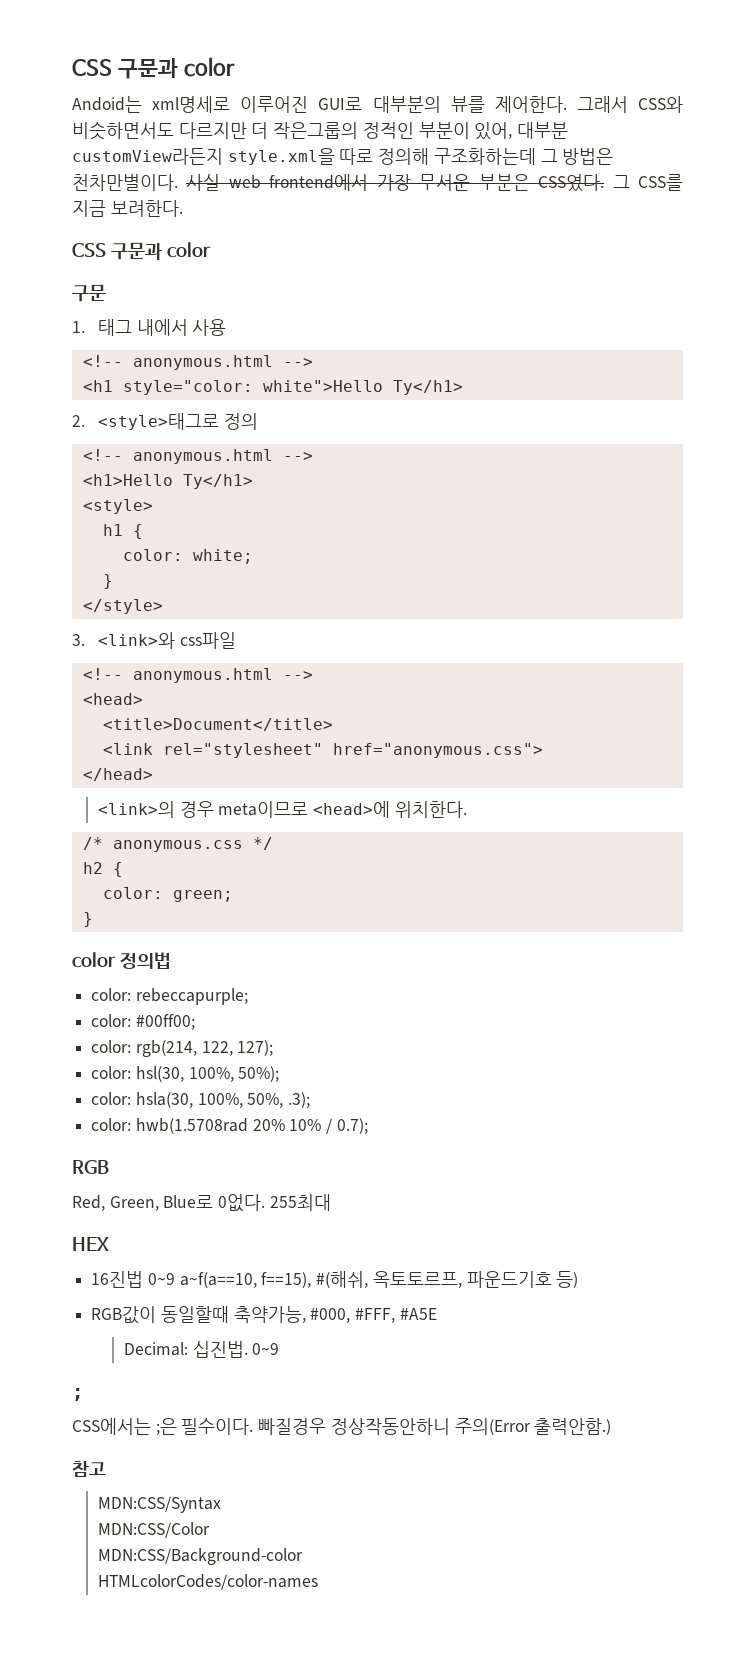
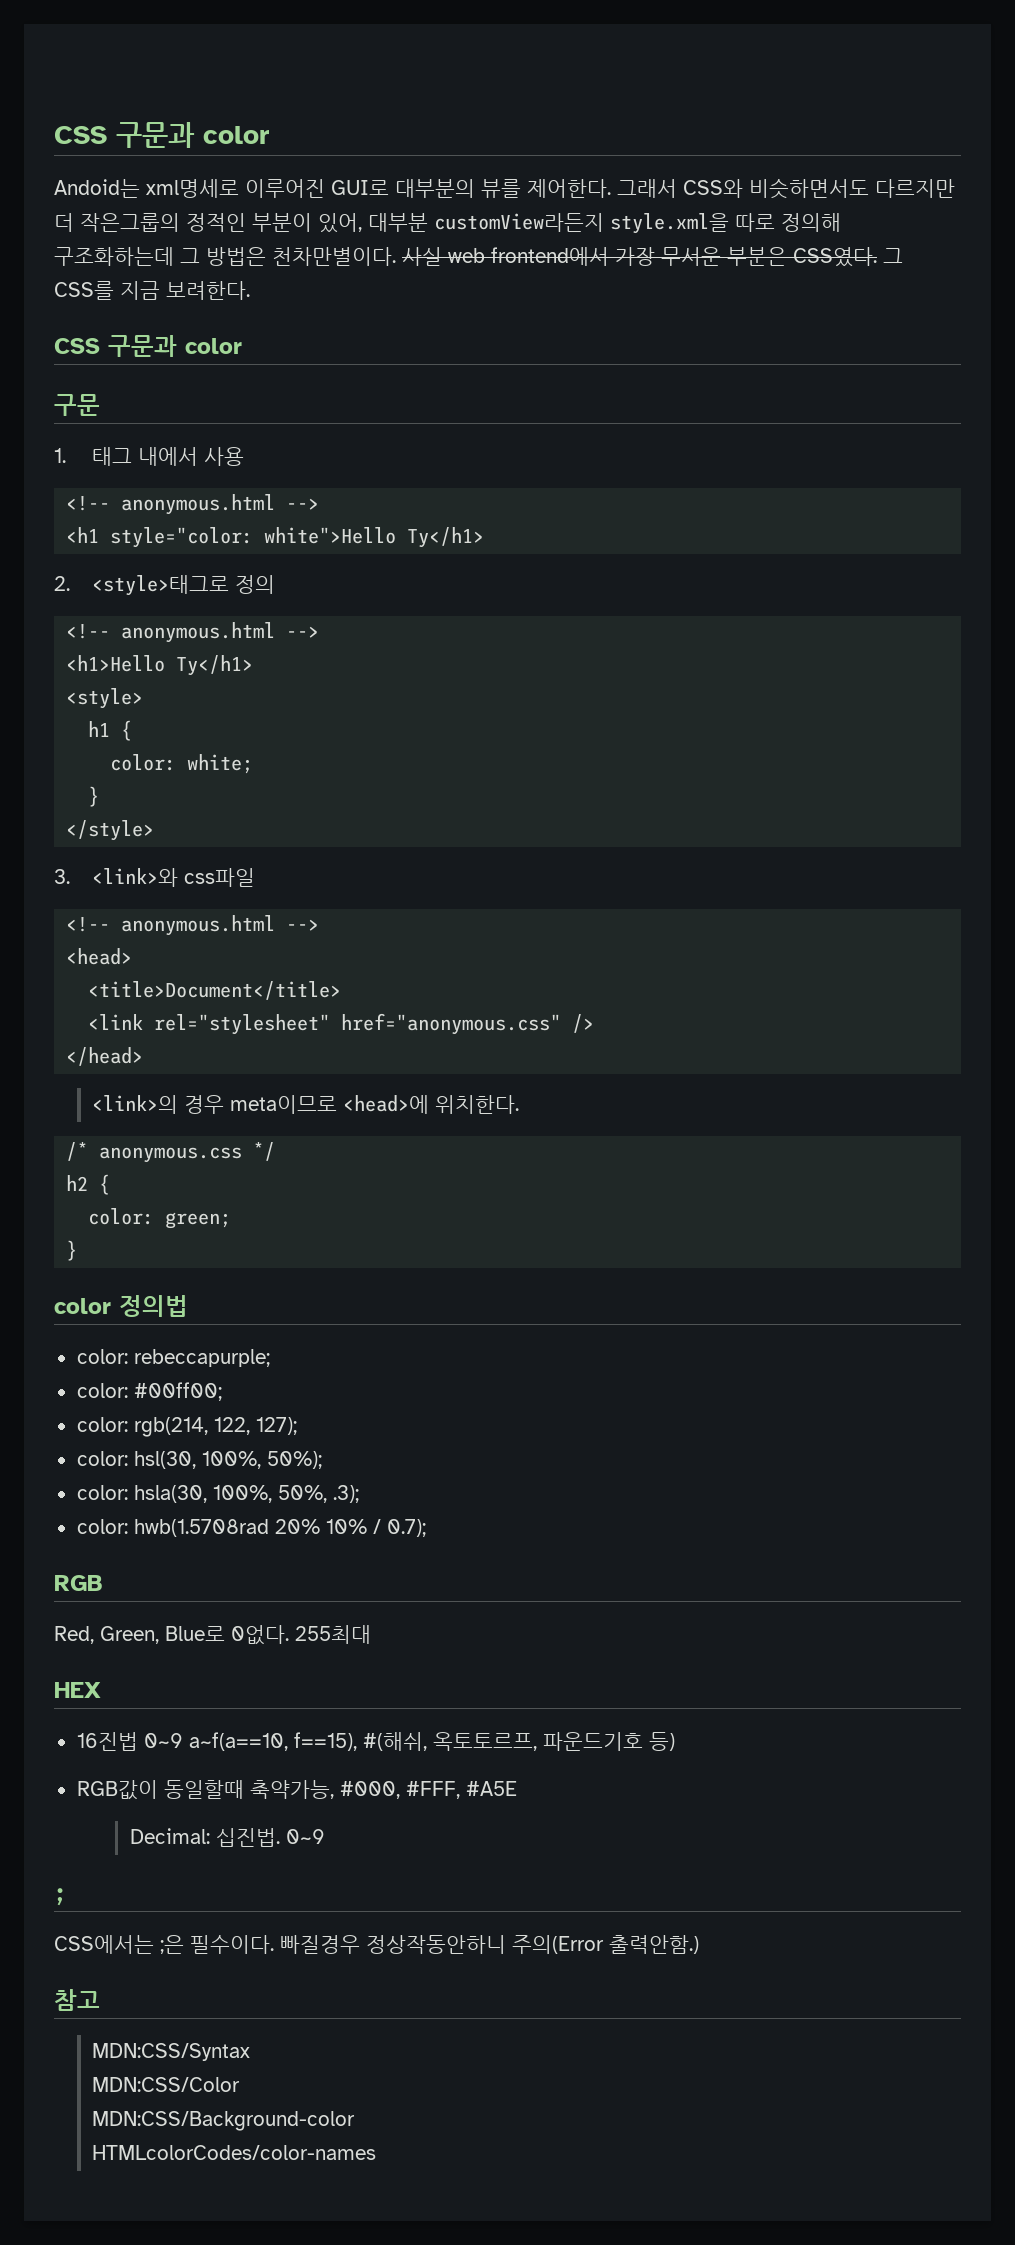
[332,743,543,758] href="anonymous.css"> -> [341,1013,595,1035] href="anonymous.css" />

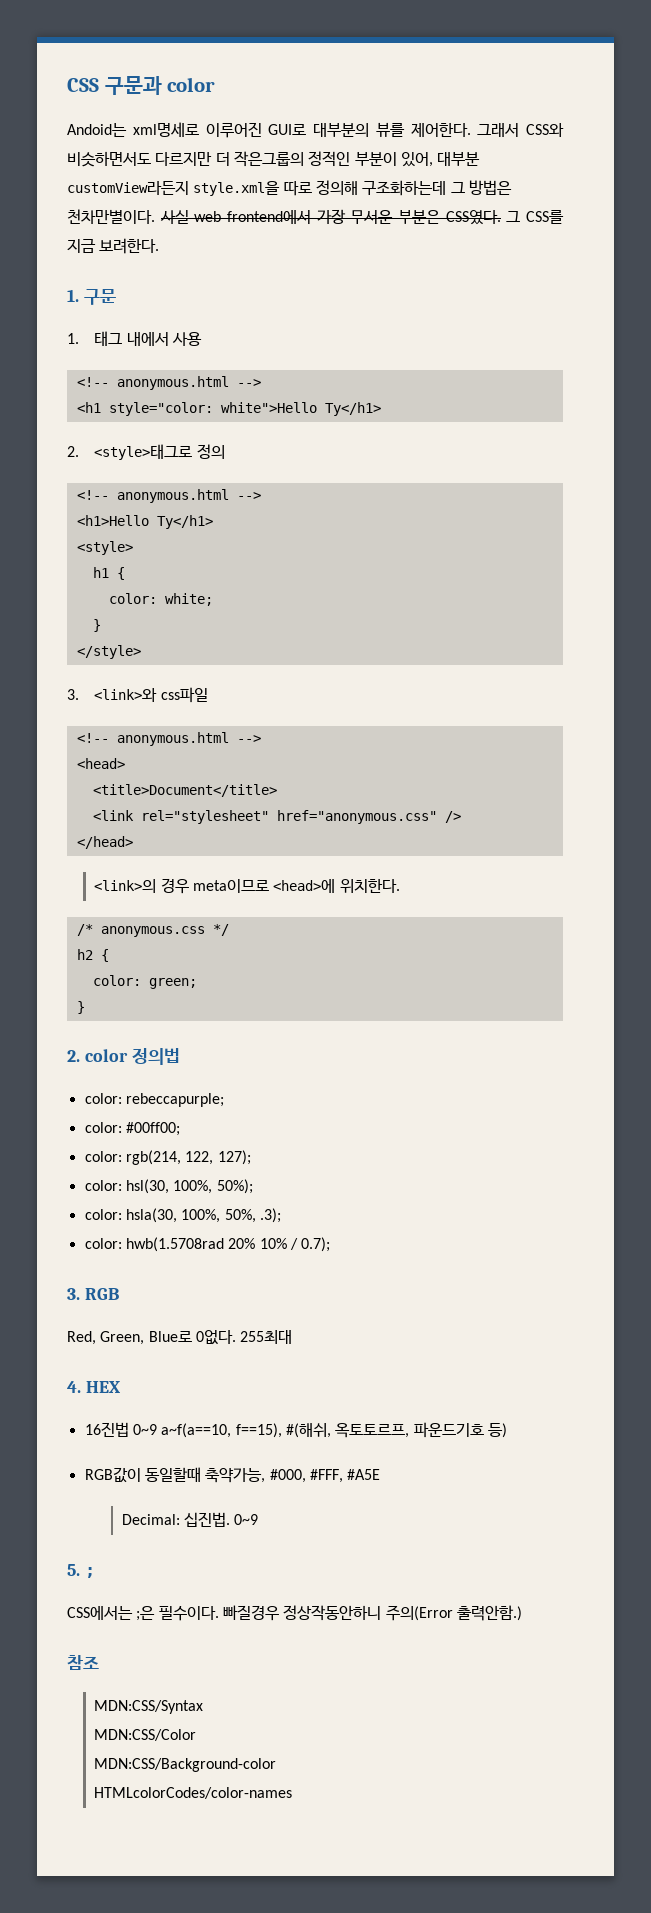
[54,335,242,357] CSS 구문과 color // -> [67,289,79,302] 1.
(78, 1250) none -> [67,1050,80,1062] 2.
(426, 1528) none -> [67,1288,80,1300] 3.
(371, 1634) none -> [67,1381,81,1393] 4.
(325, 1836) none -> [67,1564,80,1576] 5.
[54,1989,100,2011] 참고 -> [67,1655,99,1670] 참조

